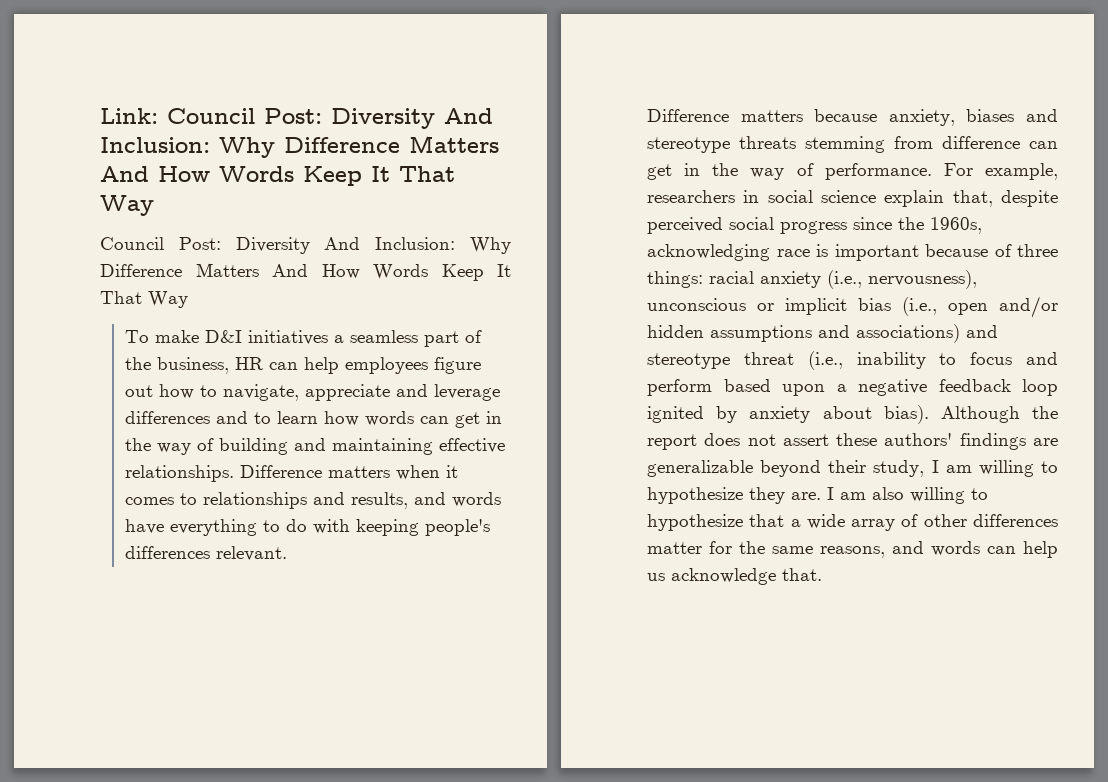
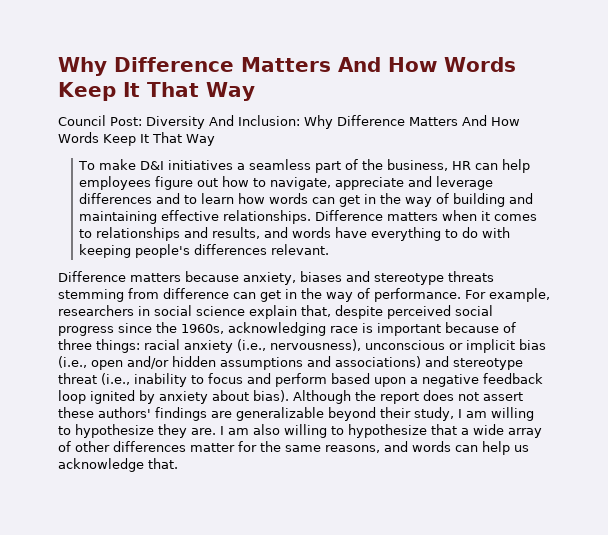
[100,108,493,129] [100,137,210,153] Link: Council Post: Diversity And Inclusion: -> (58, 66) none

